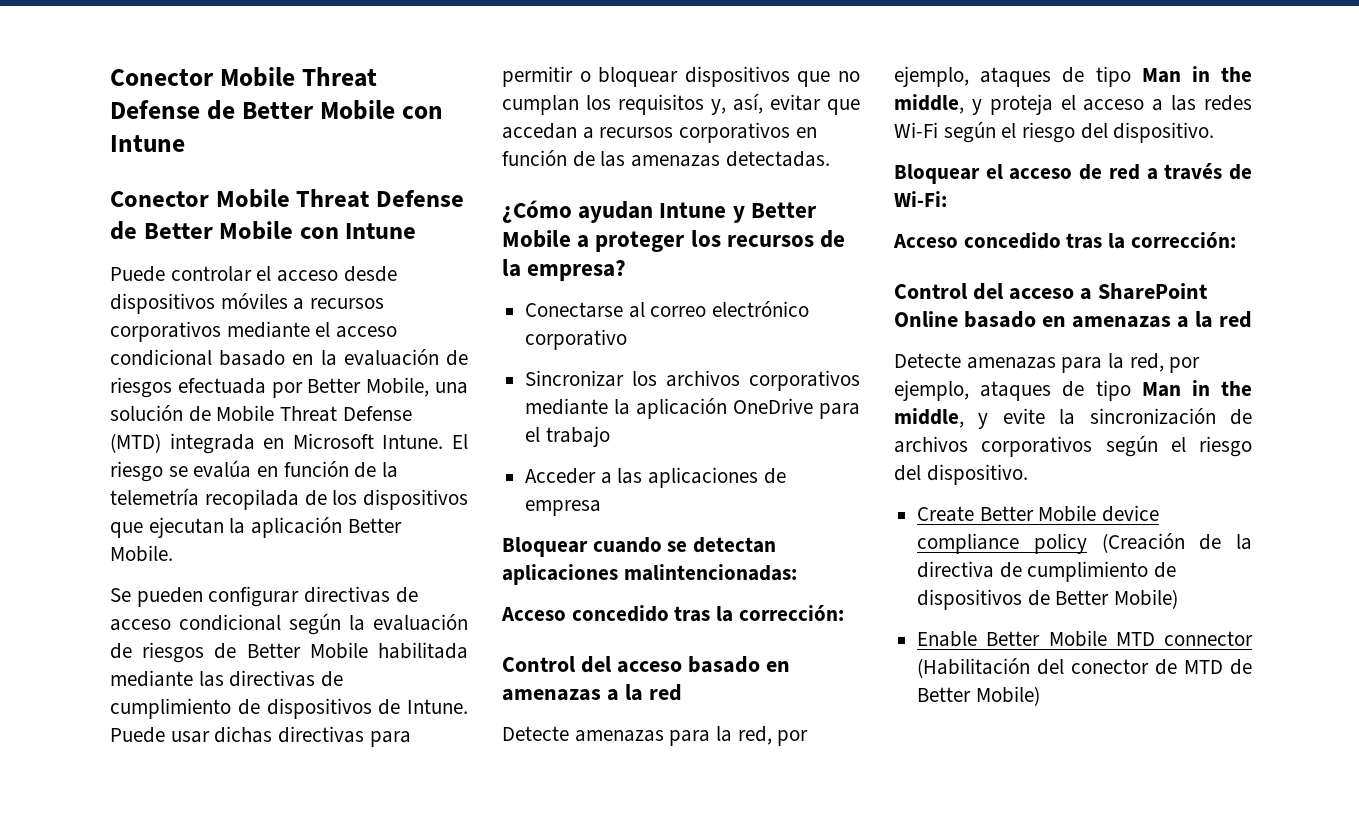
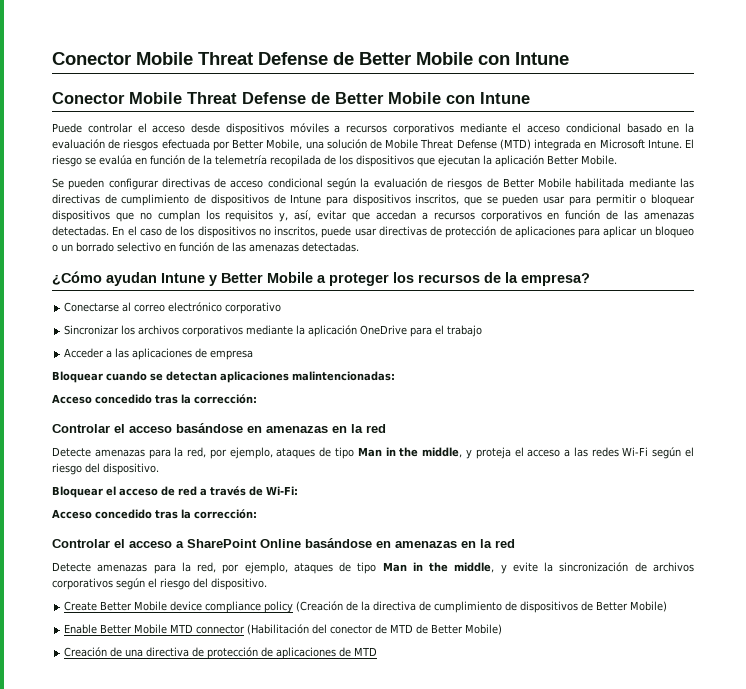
[407,699,468,714] [110,726,365,743] Intune. Puede usar dichas directivas -> [290,194,566,206] Intune para dispositivos inscritos, que se pueden usar
(830, 159) none -> [112,226,694,238] [52,242,359,252] En el caso de los dispositivos no inscritos, puede usar directivas de protección de aplicaciones para aplicar un bloqueo o un borrado selectivo en función de las amenazas detectadas.
[502,656,790,673] [502,689,619,701] Control del acceso basado en amenazas a -> [52,423,347,433] Controlar el acceso basándose en amenazas en
[894,283,1004,300] Control del -> [52,539,125,548] Controlar el
[963,311,1189,328] basado en amenazas a -> [305,538,476,548] basándose en amenazas en
(1040, 696) none -> [64,647,378,659] // Creación de una directiva de protección de aplicaciones de MTD

